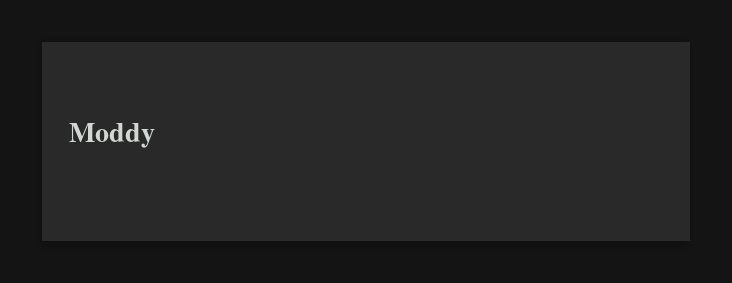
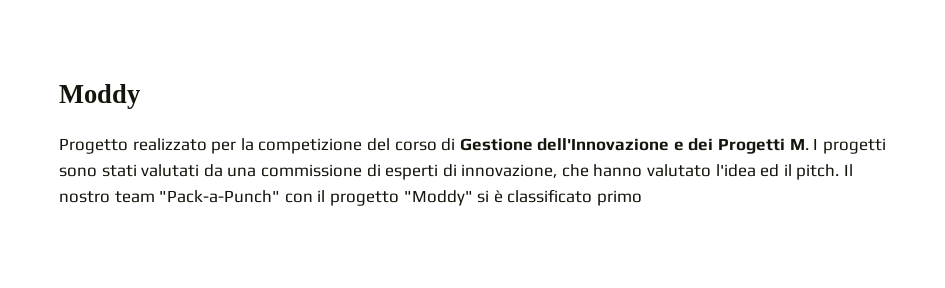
(155, 135) none -> [59,138,886,154] [59,164,854,180] [59,189,642,206] // Progetto realizzato per la competizione del corso di Gestione dell'Innovazione e dei Progetti M. I progetti sono stati valutati da una commissione di esperti di innovazione, che hanno valutato l'idea ed il pitch. Il nostro team "Pack-a-Punch" con il progetto "Moddy" si è classificato primo

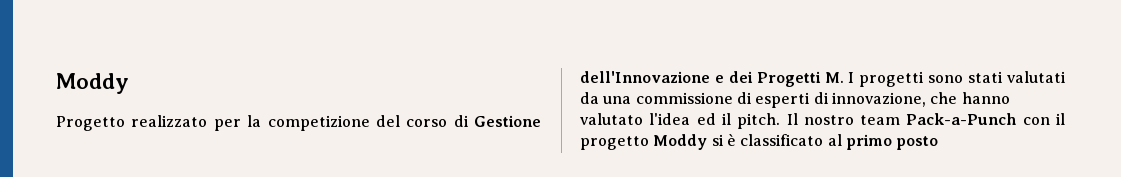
[159,190,281,203] "Pack-a-Punch" -> [906,113,1017,125] Pack-a-Punch
[403,190,473,206] "Moddy" -> [653,134,708,150] Moddy
[596,190,642,206] primo -> [827,134,939,150] al primo posto

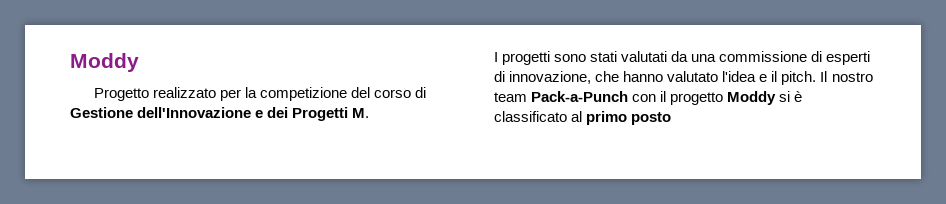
(844, 77) none -> (370, 113) //
[696,113,716,125] ed -> [759,74,768,82] e

